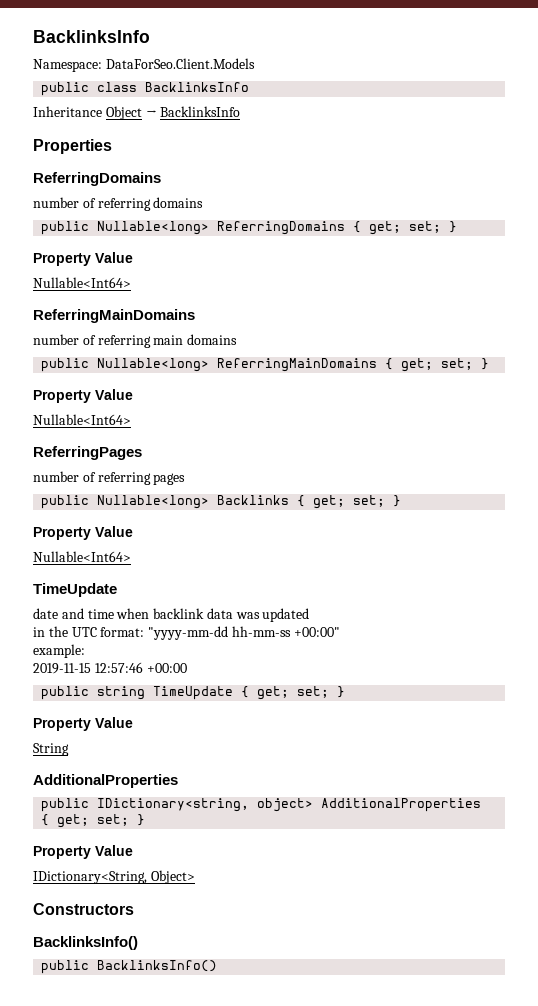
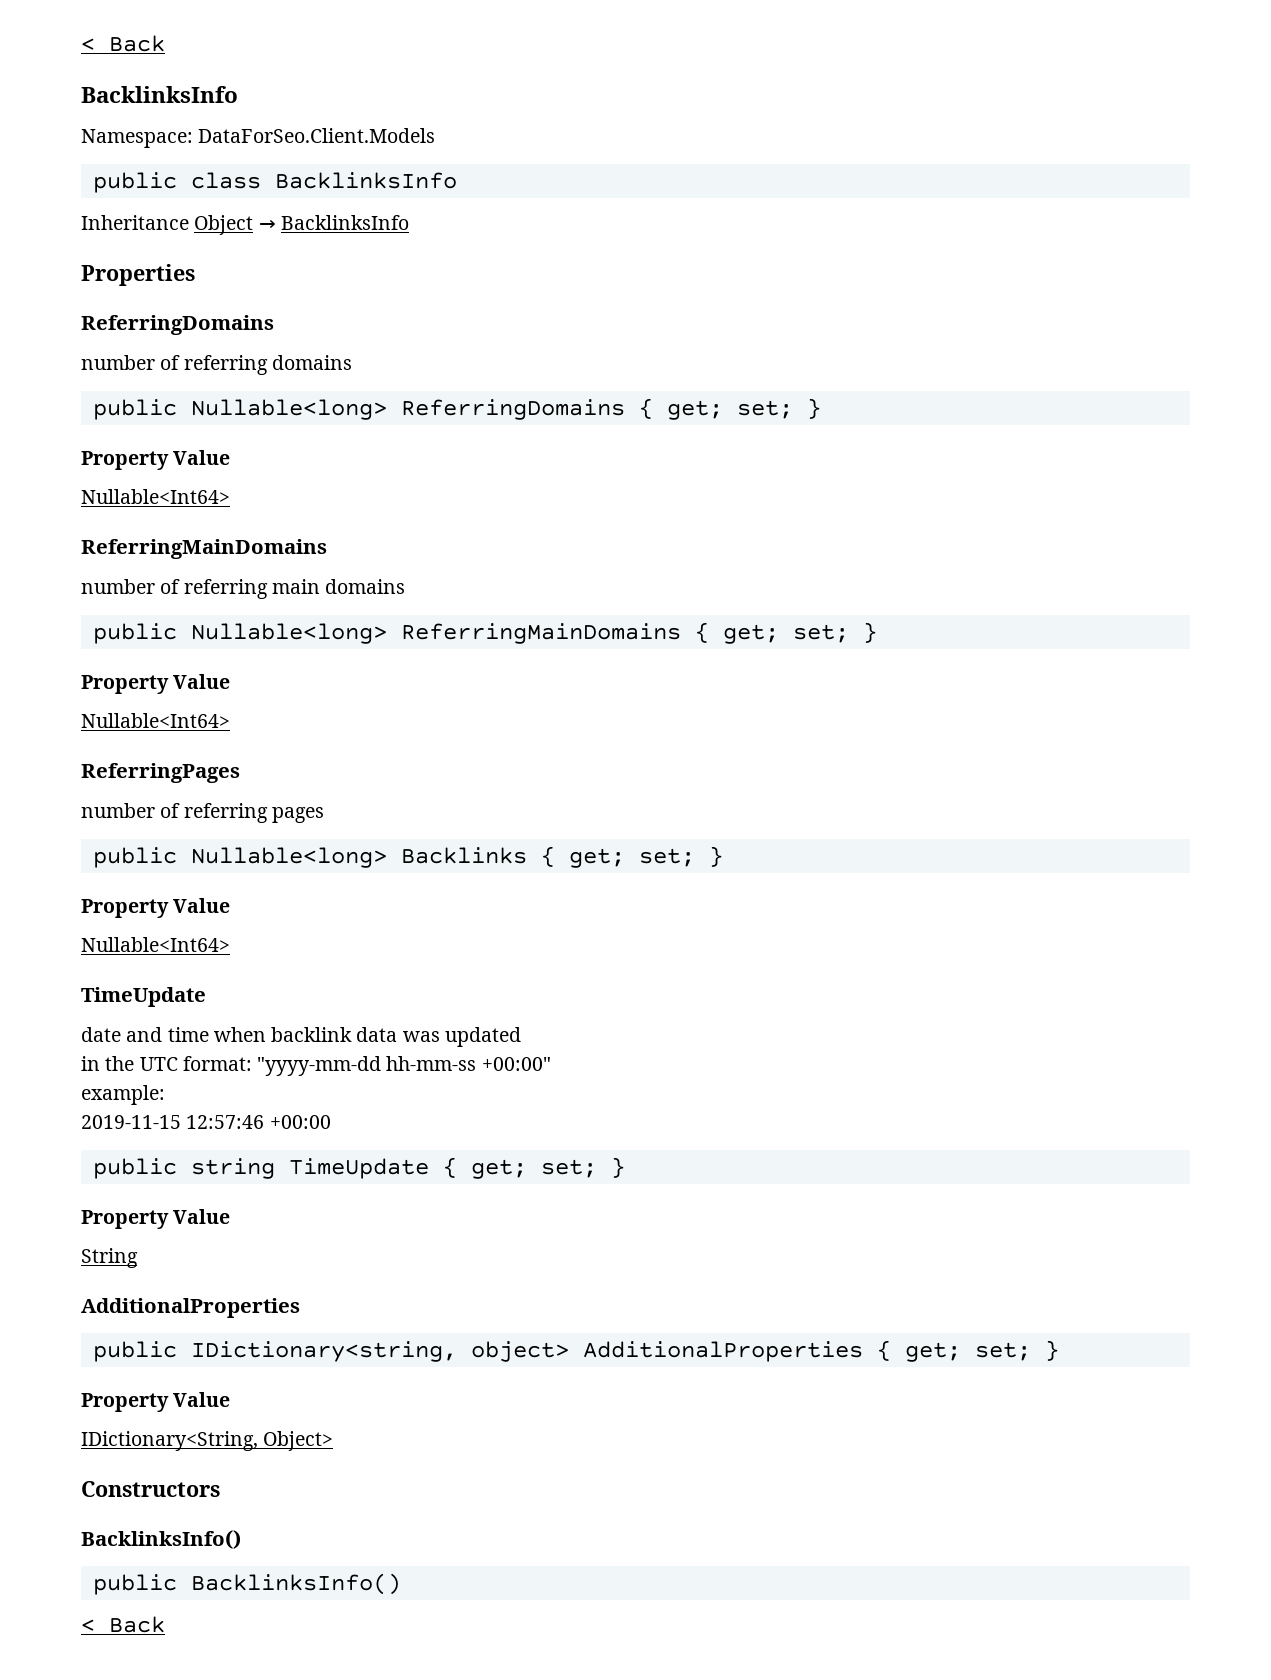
(33, 36) none -> [81,35,165,52] < Back //
(218, 966) none -> [81,1616,165,1633] // < Back

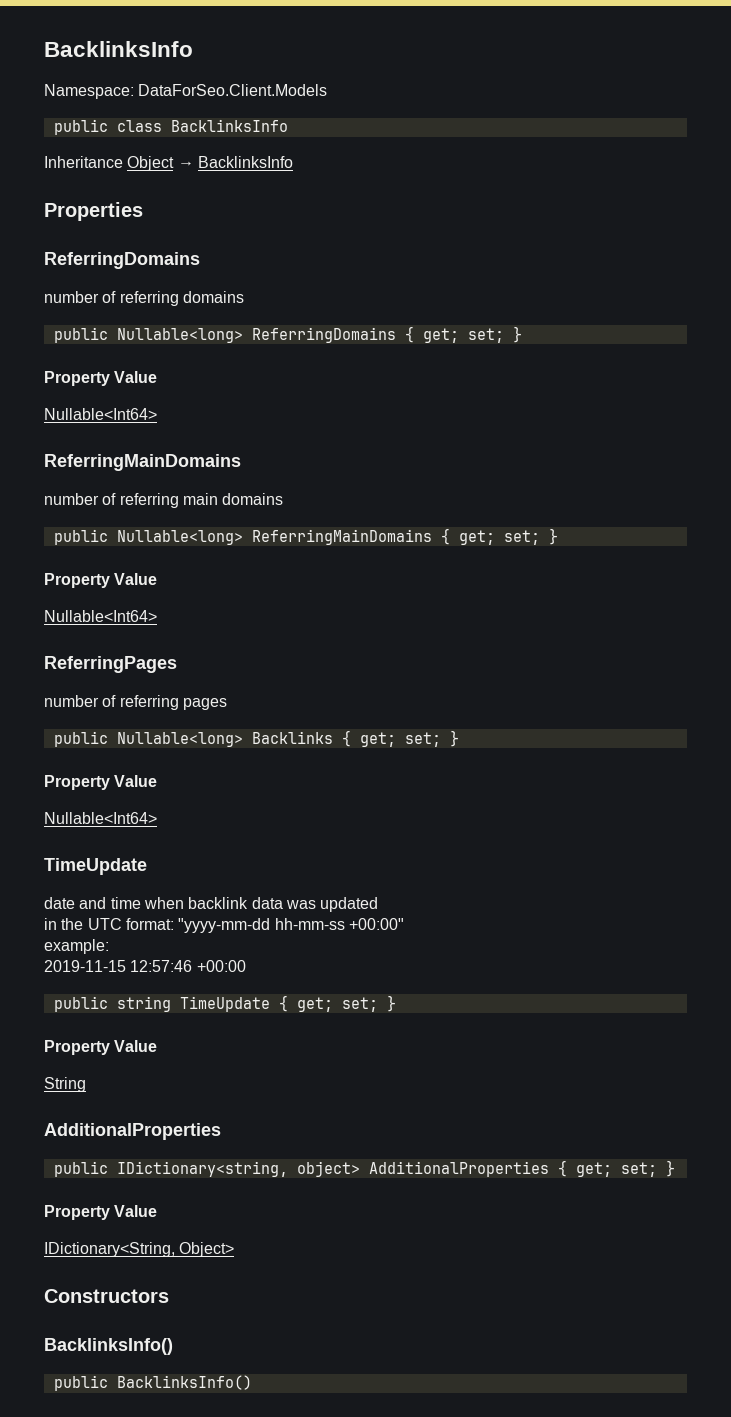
[81,35,165,52] < Back // -> (44, 49) none
[81,1616,165,1633] // < Back -> (252, 1382) none

